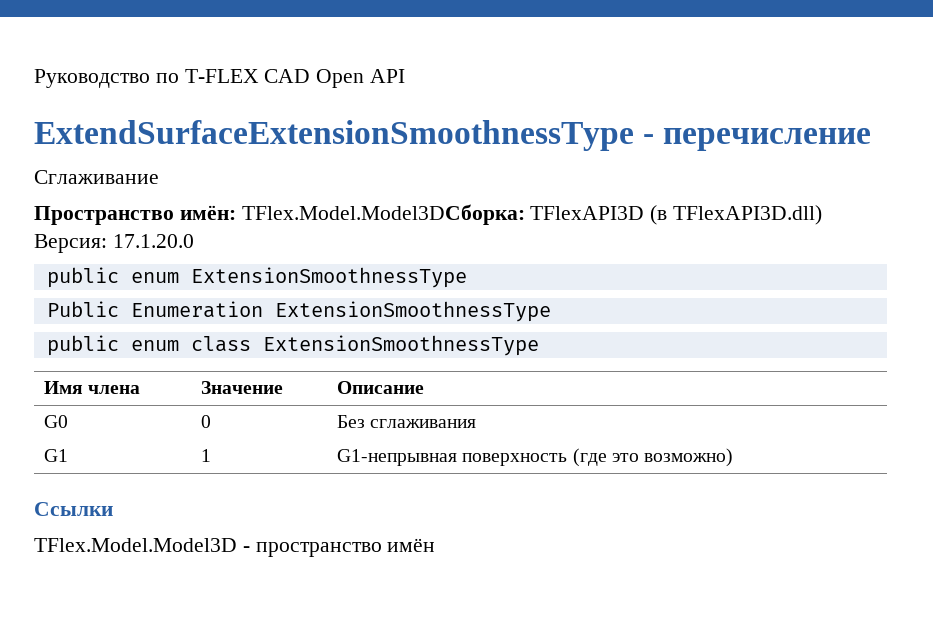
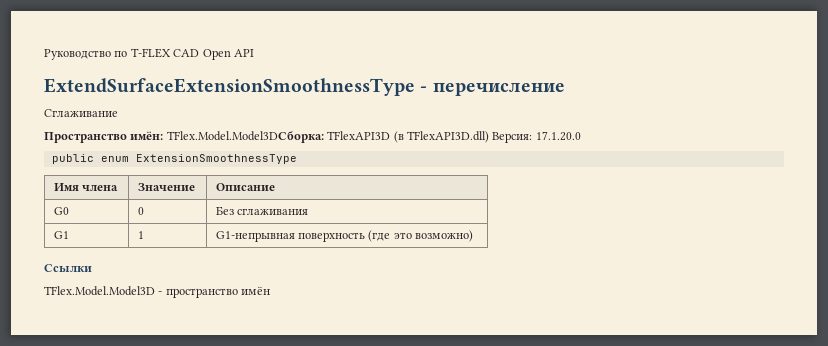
[46,301,551,322] [46,335,539,356] // Public Enumeration ExtensionSmoothnessType // public enum class ExtensionSmoothnessType -> (297, 159) none

